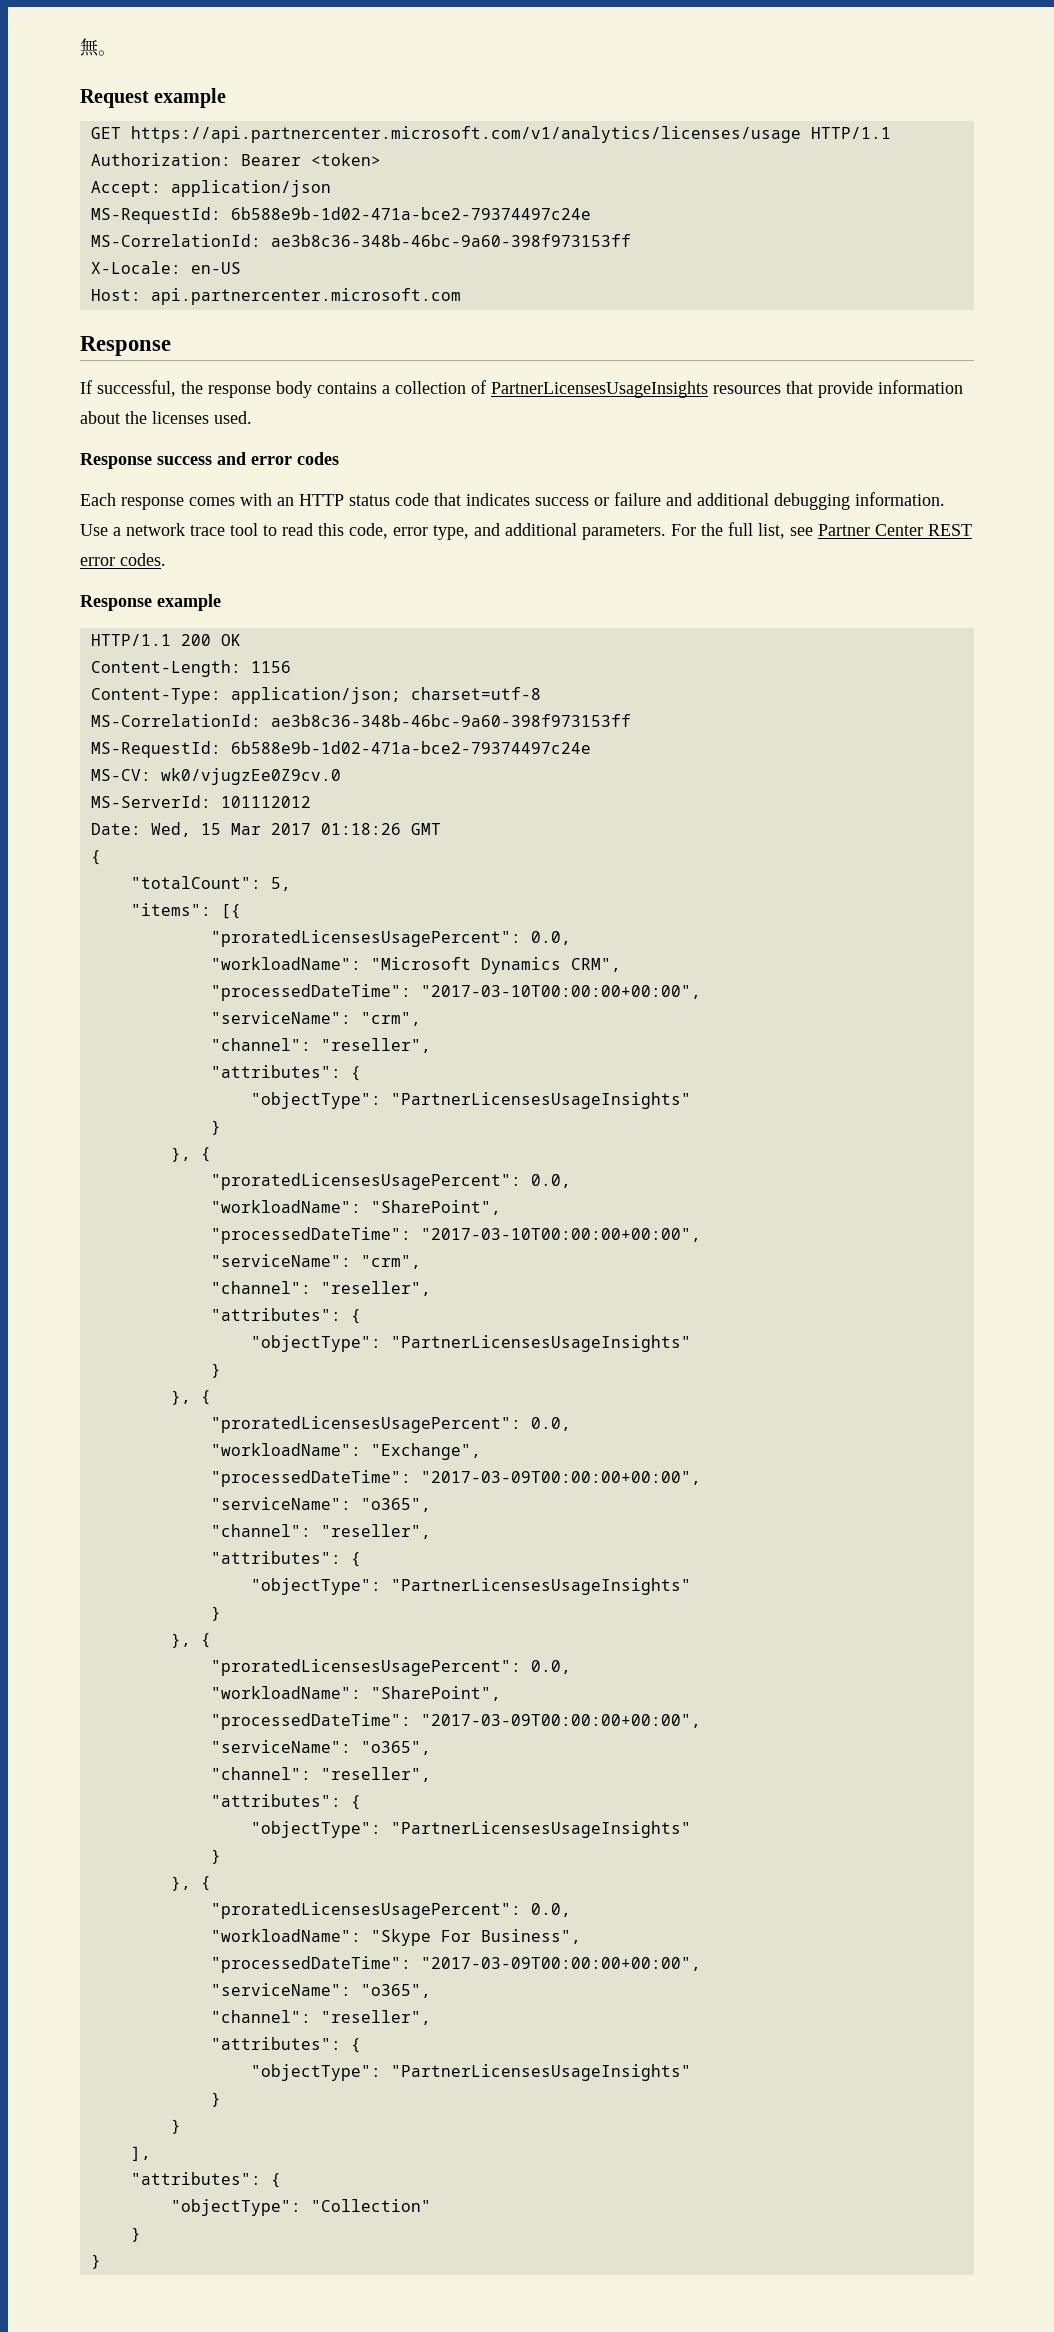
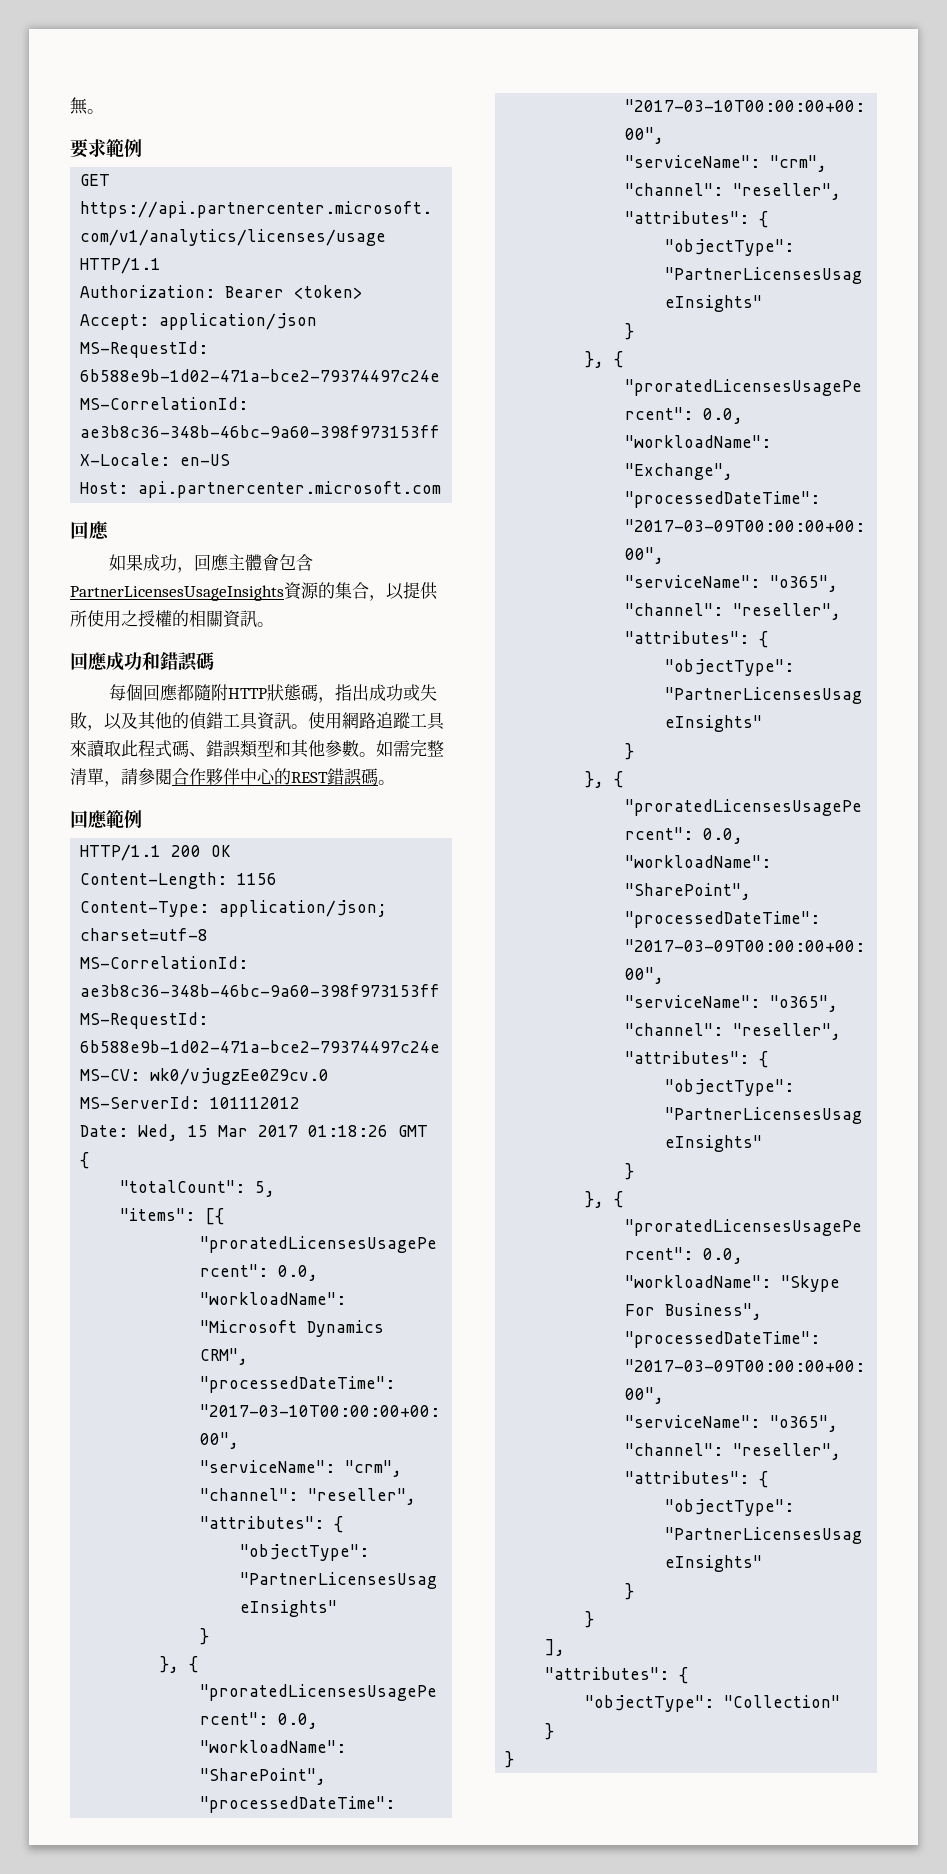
[80,88,227,108] Request example -> [70,139,142,158] 要求範例
[80,336,171,356] [80,380,963,398] [80,411,252,424] [80,452,339,469] [80,492,945,510] [80,522,972,540] [80,553,166,566] [80,594,221,611] Response // If successful, the response body contains a collection of PartnerLicensesUsageInsights resources that provide information about the licenses used. // Response success and error codes // Each response comes with an HTTP status code that indicates success or failure and additional debugging information. Use a network trace tool to read this code, error type, and additional parameters. For the full list, see Partner Center REST error codes. // Response example -> [70,521,109,539] [109,554,314,573] [70,582,438,601] [70,610,274,628] [70,652,214,671] [109,684,438,703] [70,711,445,731] [70,739,444,758] [70,768,395,787] [70,810,142,828] 回應 // 如果成功，回應主體會包含PartnerLicensesUsageInsights資源的集合，以提供所使用之授權的相關資訊。 // 回應成功和錯誤碼 // 每個回應都隨附HTTP狀態碼，指出成功或失敗，以及其他的偵錯工具資訊。使用網路追蹤工具來讀取此程式碼、錯誤類型和其他參數。如需完整清單，請參閱合作夥伴中心的REST錯誤碼。 // 回應範例

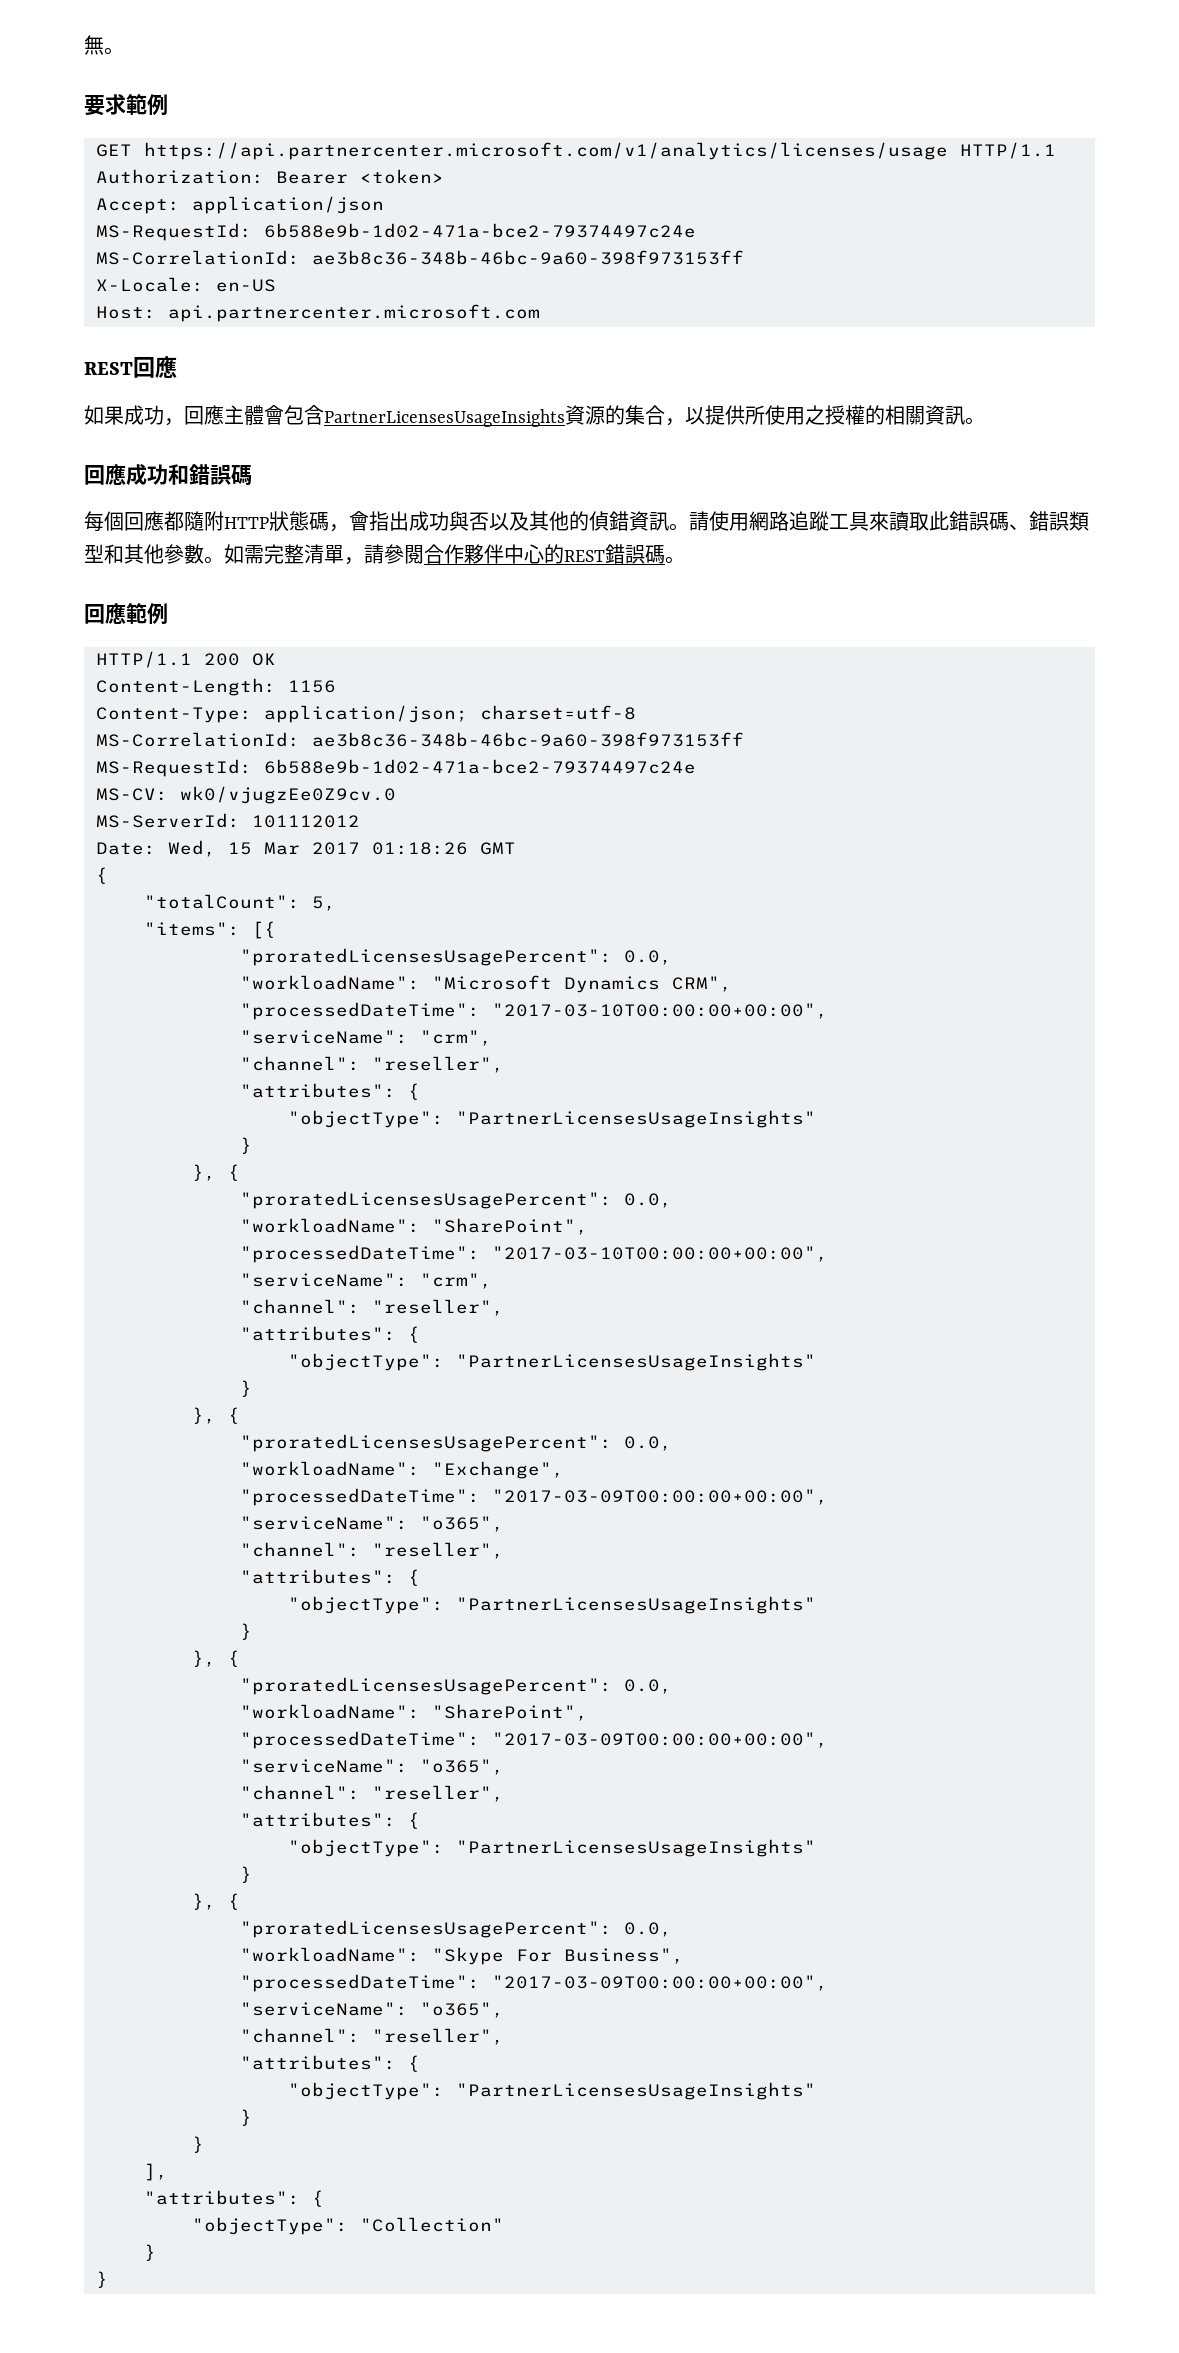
(442, 489) none -> [84,362,133,375] REST
(336, 700) none -> [349,511,369,531] 會
[403,684,438,701] [70,712,104,731] 或失敗， -> [449,511,489,531] 與否
[223,712,308,730] 工具資訊。 -> [629,511,709,531] 資訊。請
[138,740,172,758] 程式 -> [949,511,989,531] 錯誤

